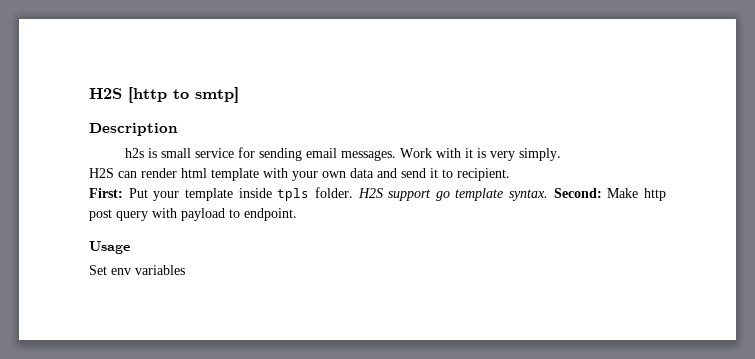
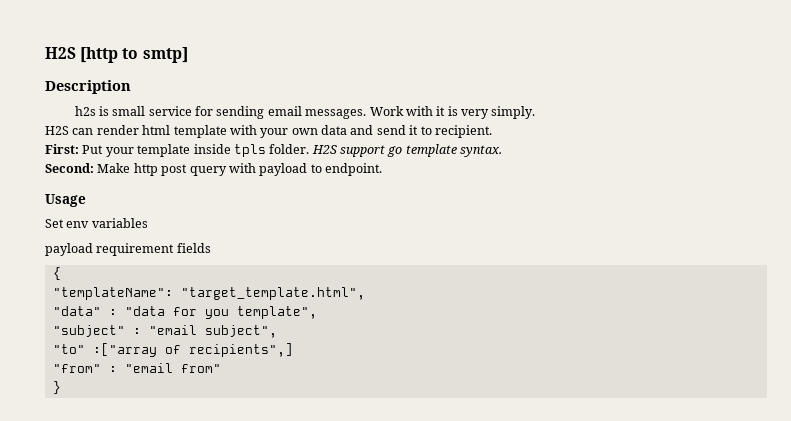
(549, 195) none -> (503, 151) //
(185, 270) none -> [45,243,211,256] [52,267,61,280] [52,287,365,300] [52,306,317,319] [52,325,277,338] [52,343,293,357] [52,363,221,373] [52,381,61,394] // payload requirement fields // { // "templateName": "target_template.html", // "data" : "data for you template", // "subject" : "email subject", // "to" :["array of recipients",] // "from" : "email from" // }

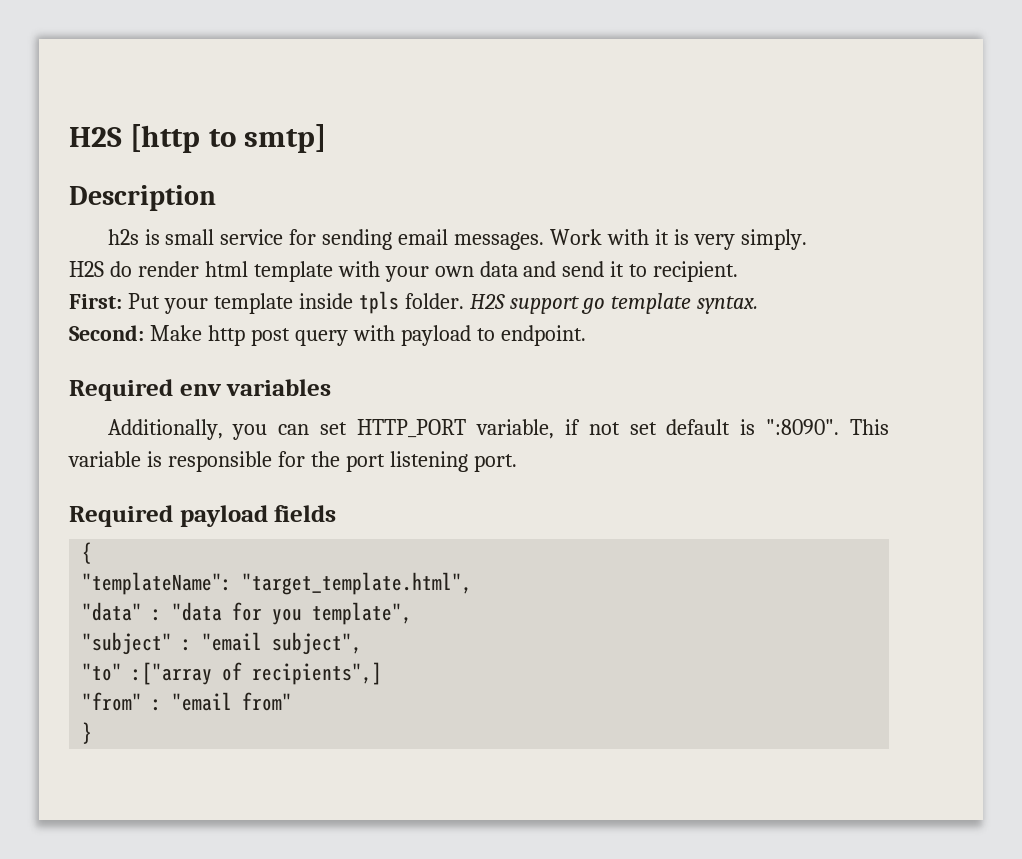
[72,128,94,135] can -> [109,261,132,277] do
[45,194,86,207] [45,219,64,228] Usage // Set -> [69,379,173,401] Required
[45,243,175,256] payload requirement -> [107,419,889,440] [68,451,517,472] [69,505,268,527] Additionally, you can set HTTP_PORT variable, if not set default is ":8090". This variable is responsible for the port listening port. // Required payload

